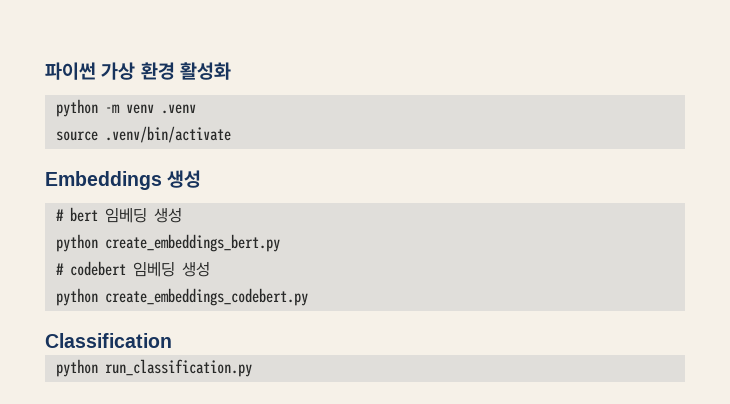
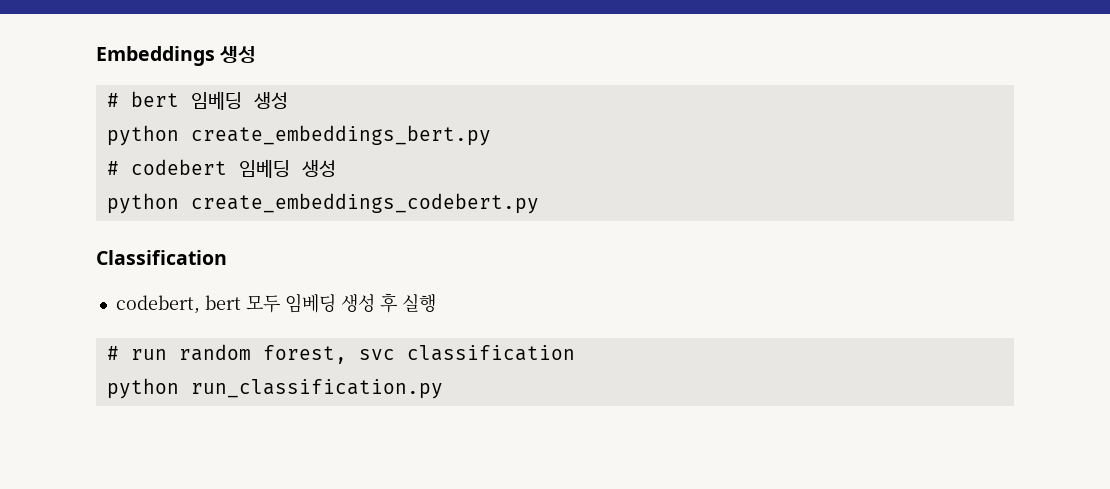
[45,62,231,80] [55,99,196,117] [55,126,231,143] 파이썬 가상 환경 활성화 // python -m venv .venv // source .venv/bin/activate // -> (96, 56) none
(172, 340) none -> [115,293,436,314] [106,344,575,364] // codebert, bert 모두 임베딩 생성 후 실행 // # run random forest, svc classification

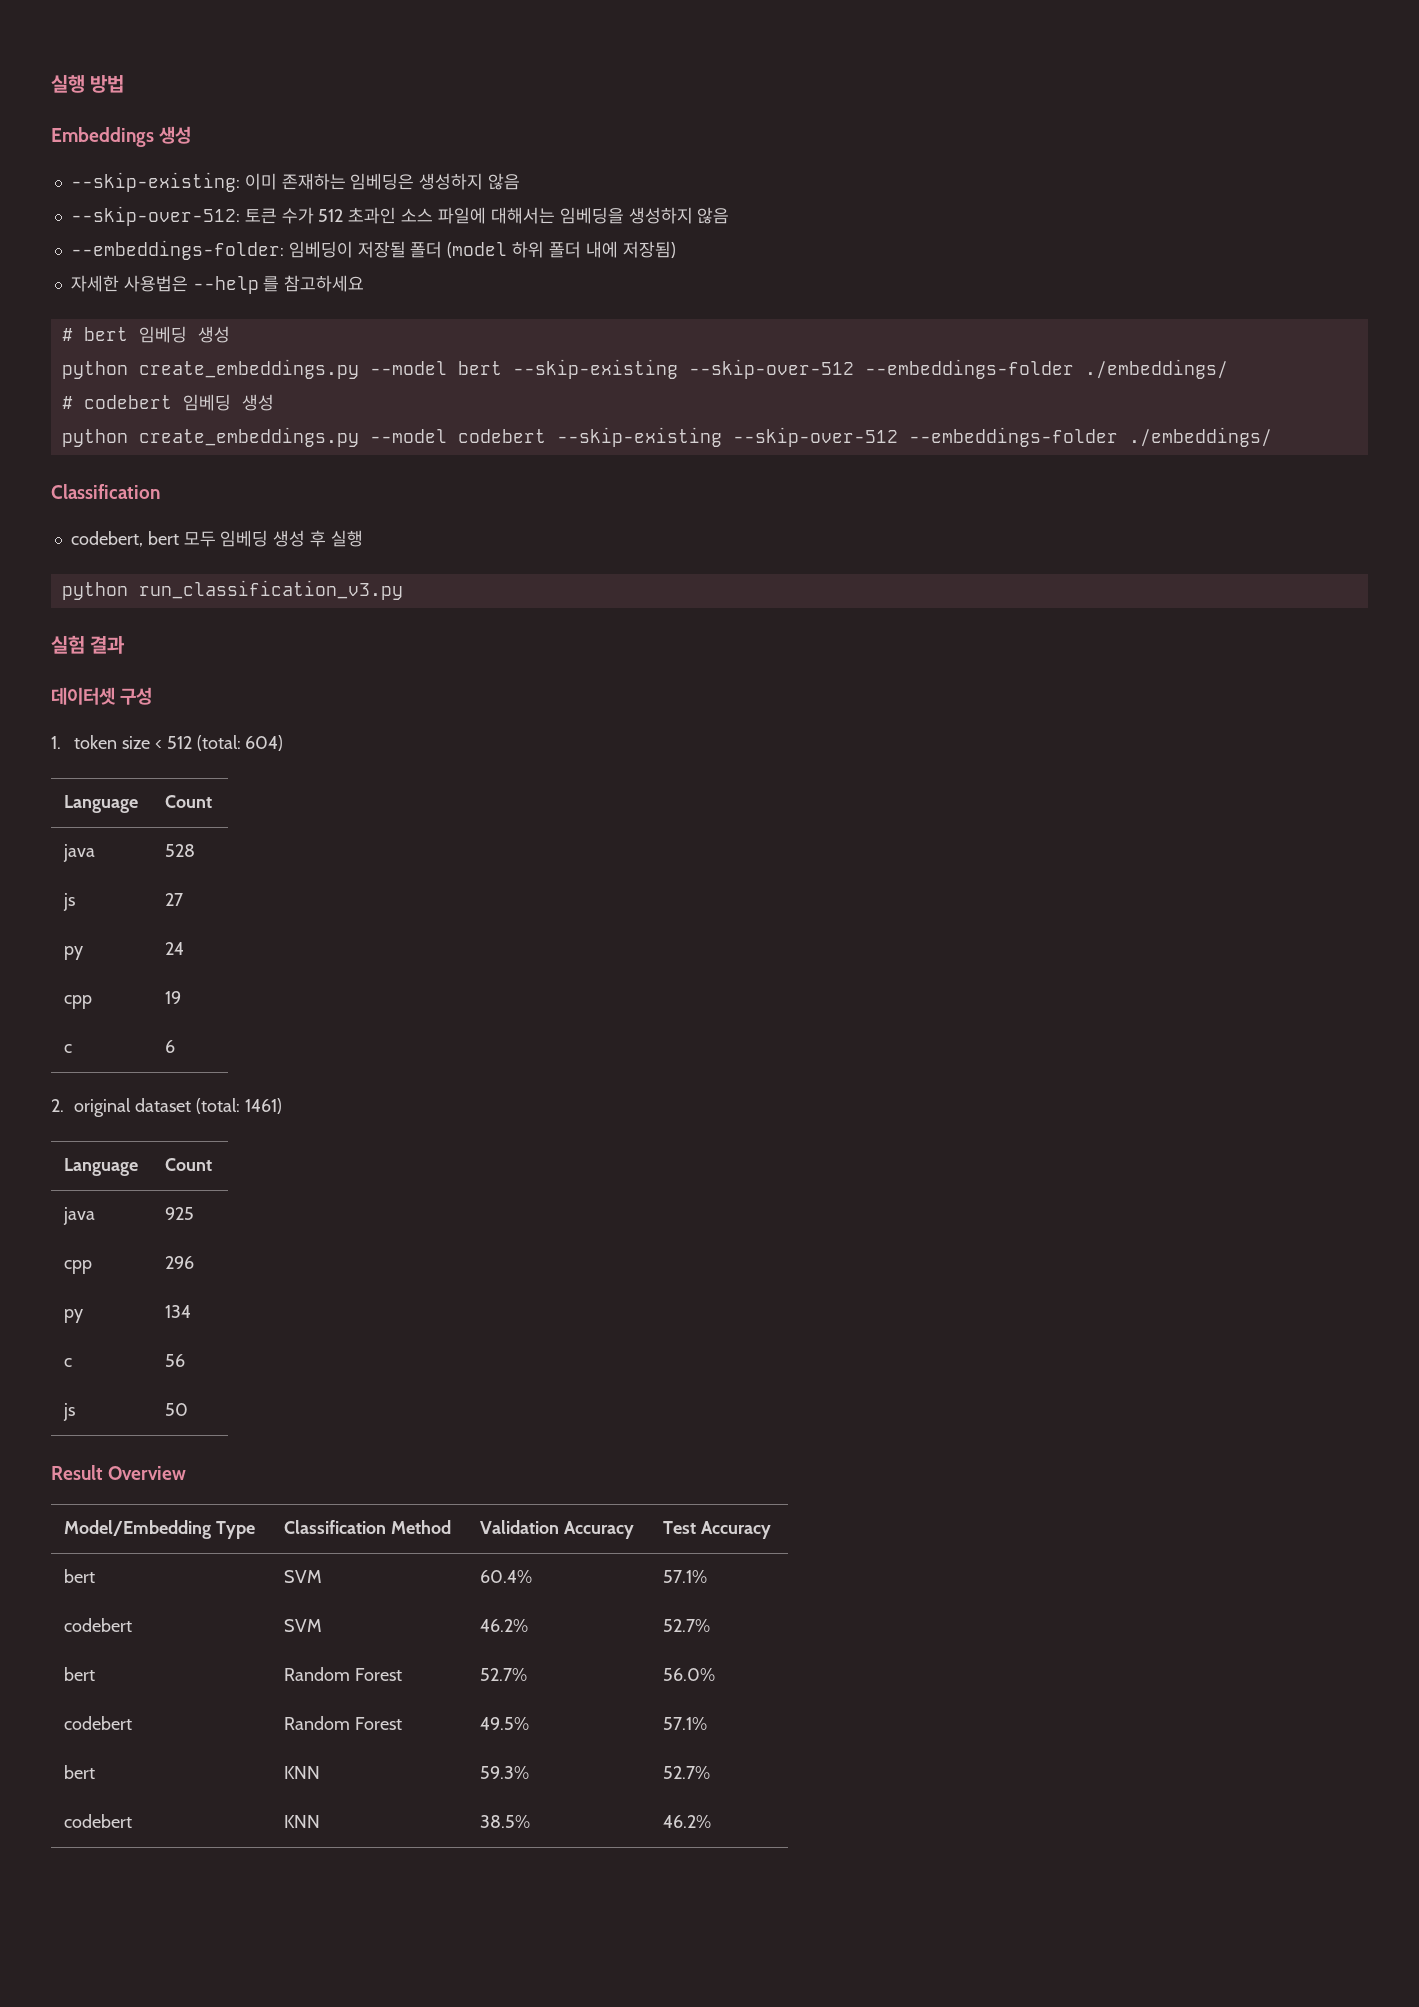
(96, 56) none -> [51,75,125,93] 실행 방법 //
(257, 54) none -> [70,172,521,192] [70,206,730,226] [70,240,676,260] [70,275,365,294] // --skip-existing: 이미 존재하는 임베딩은 생성하지 않음 // --skip-over-512: 토큰 수가 512 초과인 소스 파일에 대해서는 임베딩을 생성하지 않음 // --embeddings-folder: 임베딩이 저장될 폴더 (model 하위 폴더 내에 저장됨) // 자세한 사용법은 --help 를 참고하세요
[190,125,491,146] create_embeddings_bert.py -> [138,359,1228,379] create_embeddings.py --model bert --skip-existing --skip-over-512 --embeddings-folder ./embeddings/
[190,193,539,214] create_embeddings_codebert.py -> [138,427,1272,447] create_embeddings.py --model codebert --skip-existing --skip-over-512 --embeddings-folder ./embeddings/
[106,344,575,364] [106,378,443,399] # run random forest, svc classification // python run_classification.py -> [61,580,403,600] [51,635,126,654] [51,687,153,705] [51,735,284,751] [64,795,139,813] [165,795,213,808] [63,844,96,862] [165,844,196,857] [63,893,76,911] [165,893,184,906] [64,946,84,960] [165,942,185,955] [64,995,93,1009] [165,991,182,1004] [64,1044,73,1053] [165,1040,176,1053] [51,1098,282,1117] [64,1158,139,1176] [165,1158,213,1171] [63,1207,96,1225] [165,1207,195,1220] [64,1260,93,1274] [165,1256,195,1269] [64,1309,84,1323] [165,1305,192,1318] [64,1358,73,1367] [165,1354,186,1367] [63,1403,76,1421] [165,1403,189,1416] [51,1465,187,1480] [64,1520,256,1539] [284,1520,452,1534] [480,1520,635,1539] [663,1521,772,1539] [64,1569,96,1583] [284,1570,323,1583] [480,1570,533,1583] [663,1570,708,1583] [64,1618,133,1632] [284,1619,323,1632] [480,1619,529,1632] [663,1619,711,1632] [64,1667,96,1681] [284,1667,403,1681] [480,1668,528,1681] [663,1668,716,1681] [64,1716,133,1730] [284,1716,403,1730] [480,1717,530,1730] [663,1717,708,1730] [64,1765,96,1779] [284,1766,321,1779] [480,1766,530,1779] [663,1766,711,1779] [64,1814,133,1828] [284,1815,321,1828] [480,1815,531,1828] [663,1815,712,1828] python run_classification_v3.py // 실험 결과 // 데이터셋 구성 // 1. token size < 512 (total: 604) // Language | Count // java | 528 // js | 27 // py | 24 // cpp | 19 // c | 6 // 2. original dataset (total: 1461) // Language | Count // java | 925 // cpp | 296 // py | 134 // c | 56 // js | 50 // Result Overview // Model/Embedding Type | Classification Method | Validation Accuracy | Test Accuracy // bert | SVM | 60.4% | 57.1% // codebert | SVM | 46.2% | 52.7% // bert | Random Forest | 52.7% | 56.0% // codebert | Random Forest | 49.5% | 57.1% // bert | KNN | 59.3% | 52.7% // codebert | KNN | 38.5% | 46.2%

